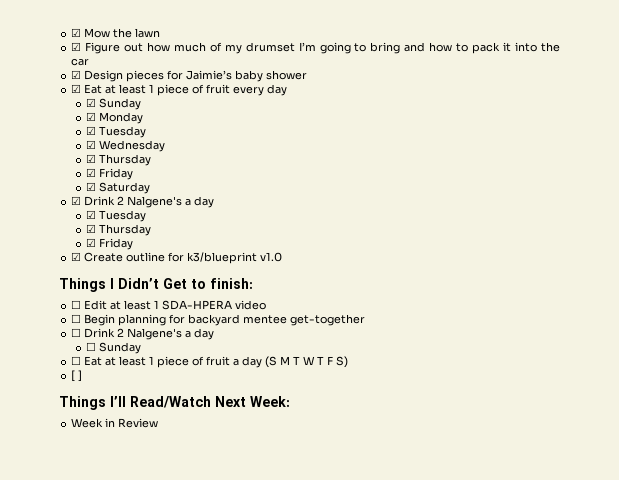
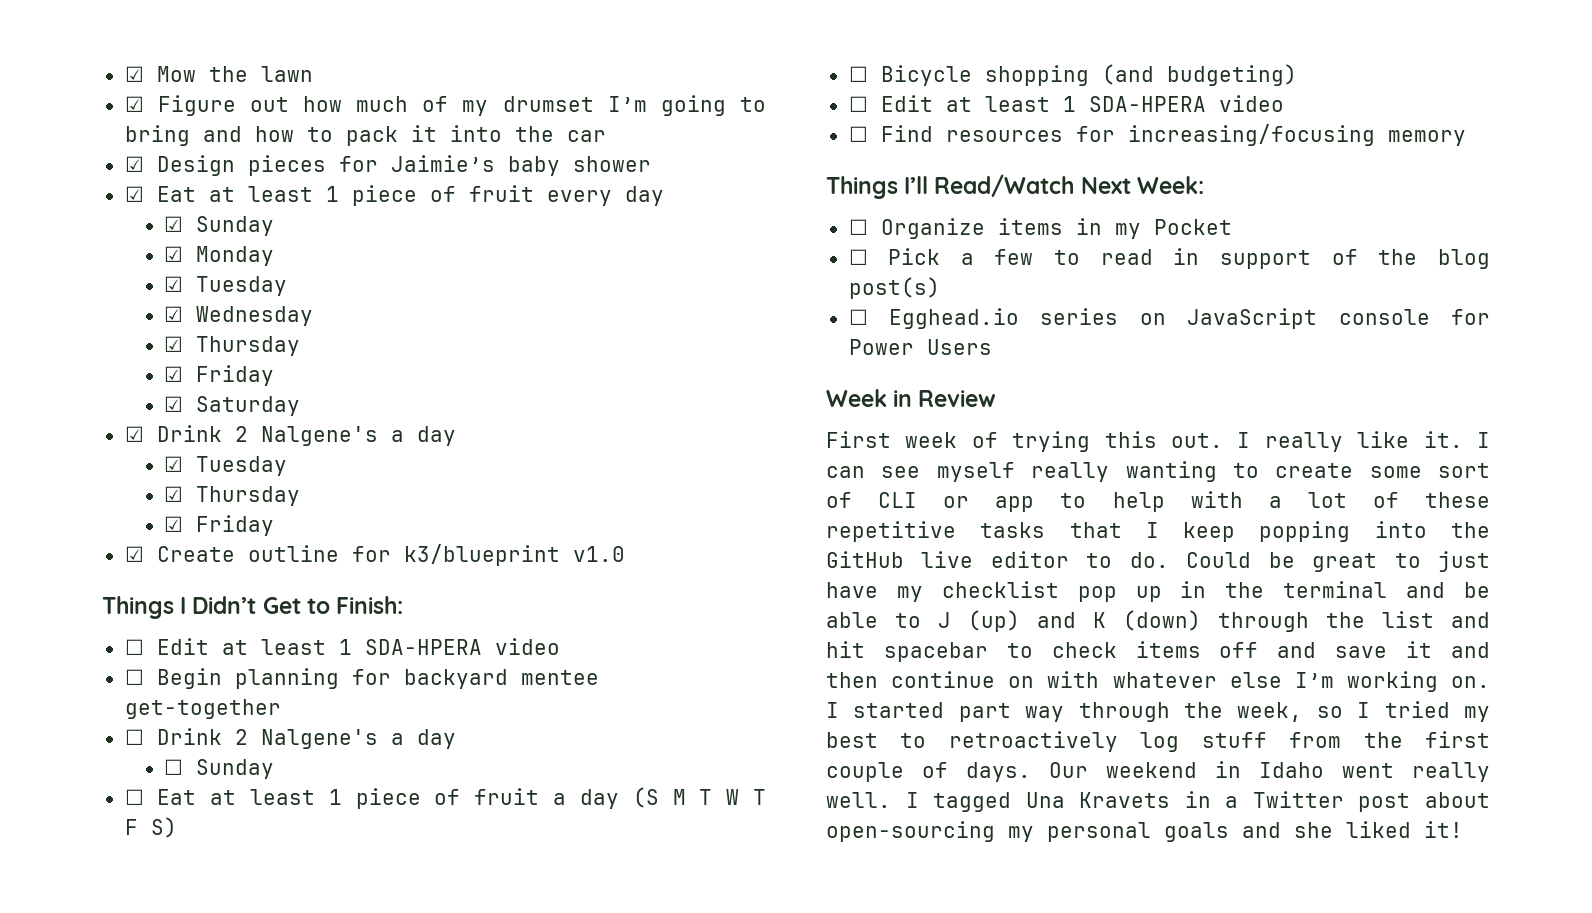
[210,278,253,289] finish: -> [336,596,404,614] Finish:
[71,370,83,382] [ ] -> [848,64,1297,86] [848,95,1284,112] [848,124,1466,146] ☐ Bicycle shopping (and budgeting) // ☐ Edit at least 1 SDA-HPERA video // ☐ Find resources for increasing/focusing memory
[71,418,159,428] Week in Review -> [848,218,1232,239] [848,248,1490,269] [848,277,940,299] [848,308,1490,329] [848,339,992,355] [826,389,997,407] [826,431,1490,452] [826,461,1490,482] [826,491,1490,512] [826,521,1490,542] [826,551,1490,572] [826,581,1490,602] [826,610,1490,632] [826,641,1490,662] [826,671,1490,692] [826,701,1490,722] [826,731,1490,752] [826,761,1490,782] [826,791,1490,812] [826,821,1463,842] ☐ Organize items in my Pocket // ☐ Pick a few to read in support of the blog post(s) // ☐ Egghead.io series on JavaScript console for Power Users // Week in Review // First week of trying this out. I really like it. I can see myself really wanting to create some sort of CLI or app to help with a lot of these repetitive tasks that I keep popping into the GitHub live editor to do. Could be great to just have my checklist pop up in the terminal and be able to J (up) and K (down) through the list and hit spacebar to check items off and save it and then continue on with whatever else I’m working on. I started part way through the week, so I tried my best to retroactively log stuff from the first couple of days. Our weekend in Idaho went really well. I tagged Una Kravets in a Twitter post about open-sourcing my personal goals and she liked it!

